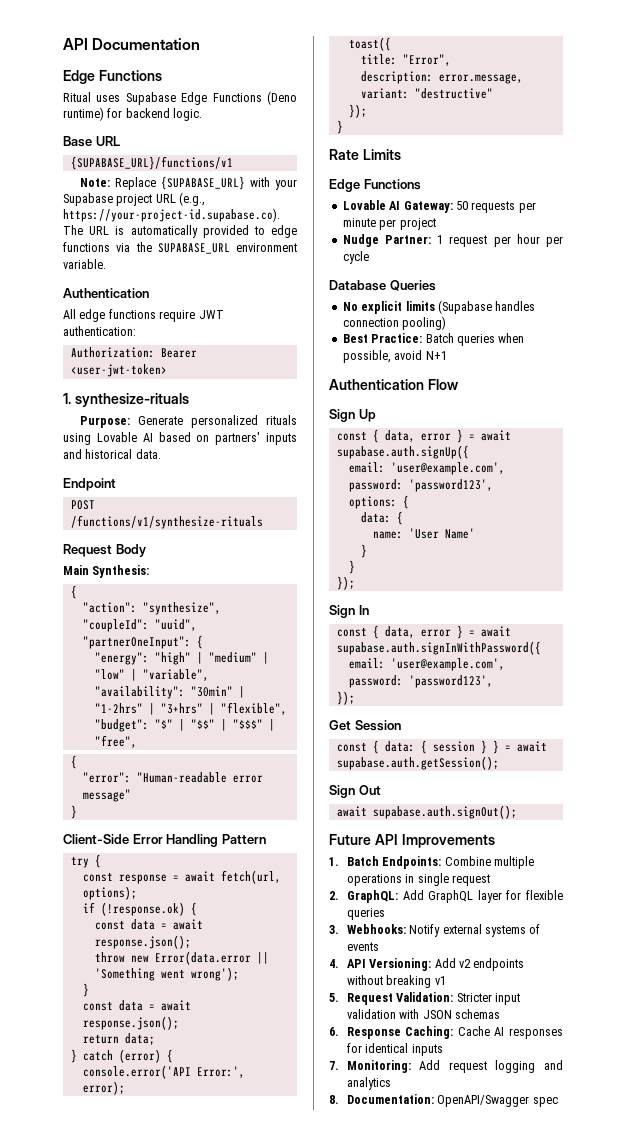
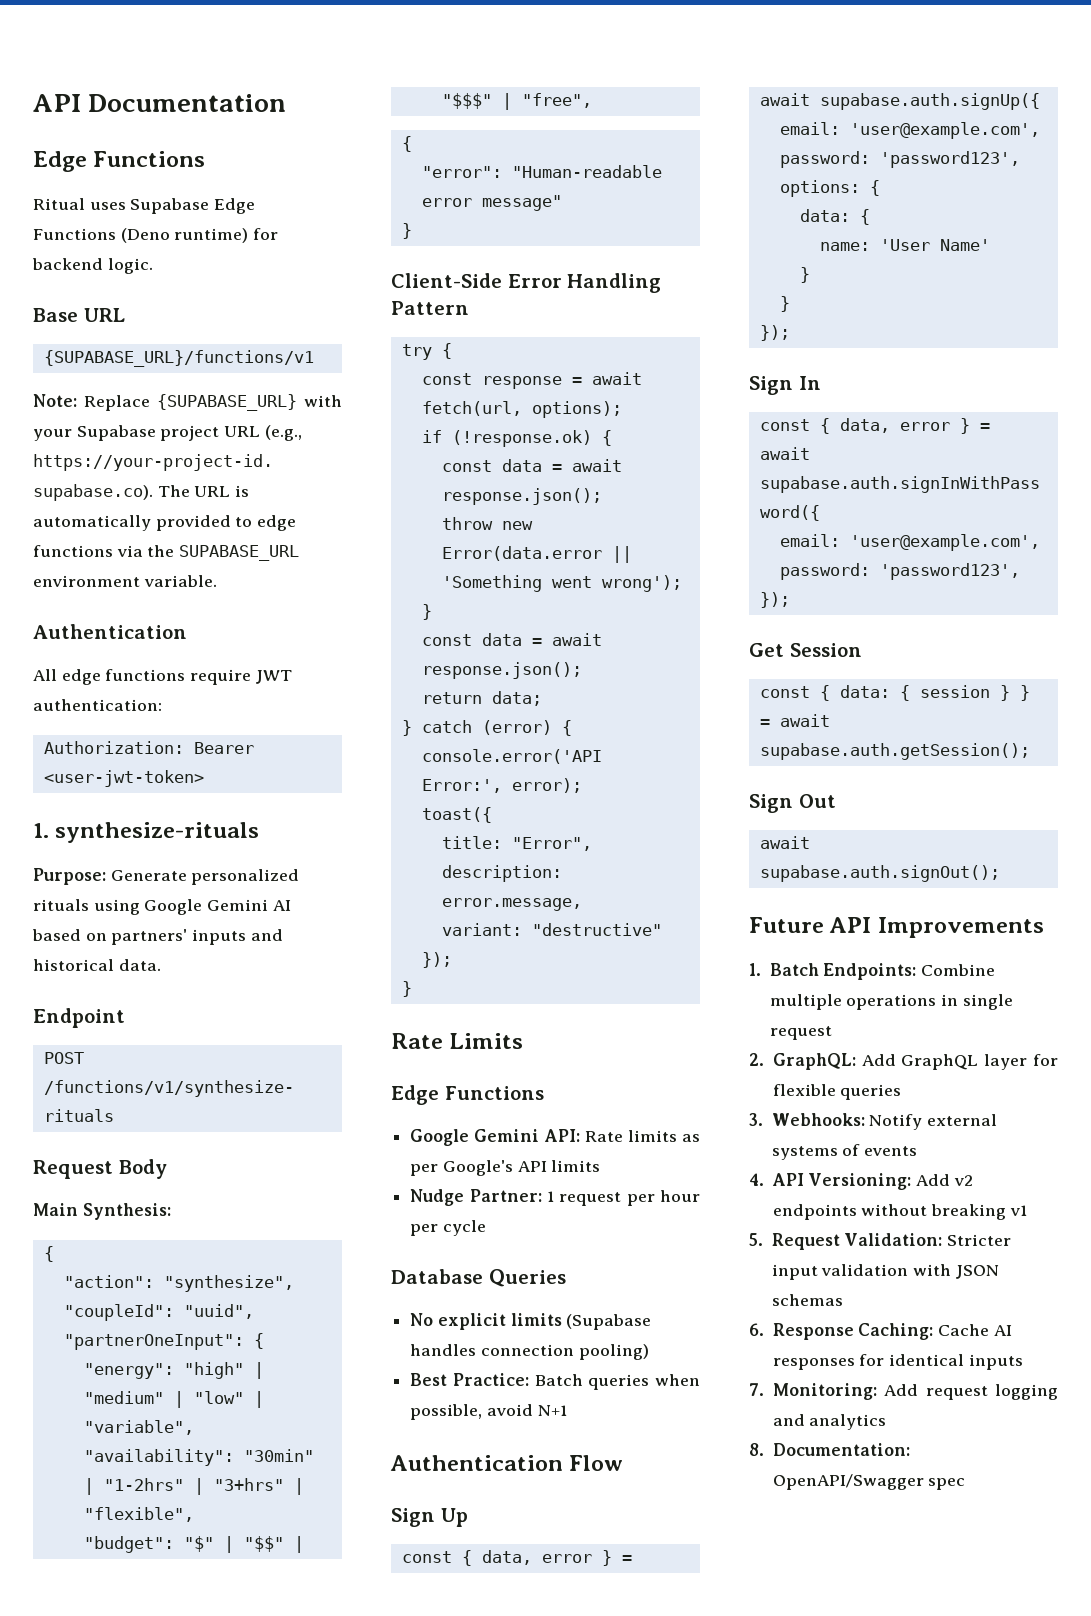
[96,432,137,442] Lovable -> [144,899,269,915] Google Gemini
[342,200,536,213] [342,218,436,230] Lovable AI Gateway: 50 requests per minute per project -> [410,1129,700,1146] [410,1160,601,1176] Google Gemini API: Rate limits as per Google's API limits

